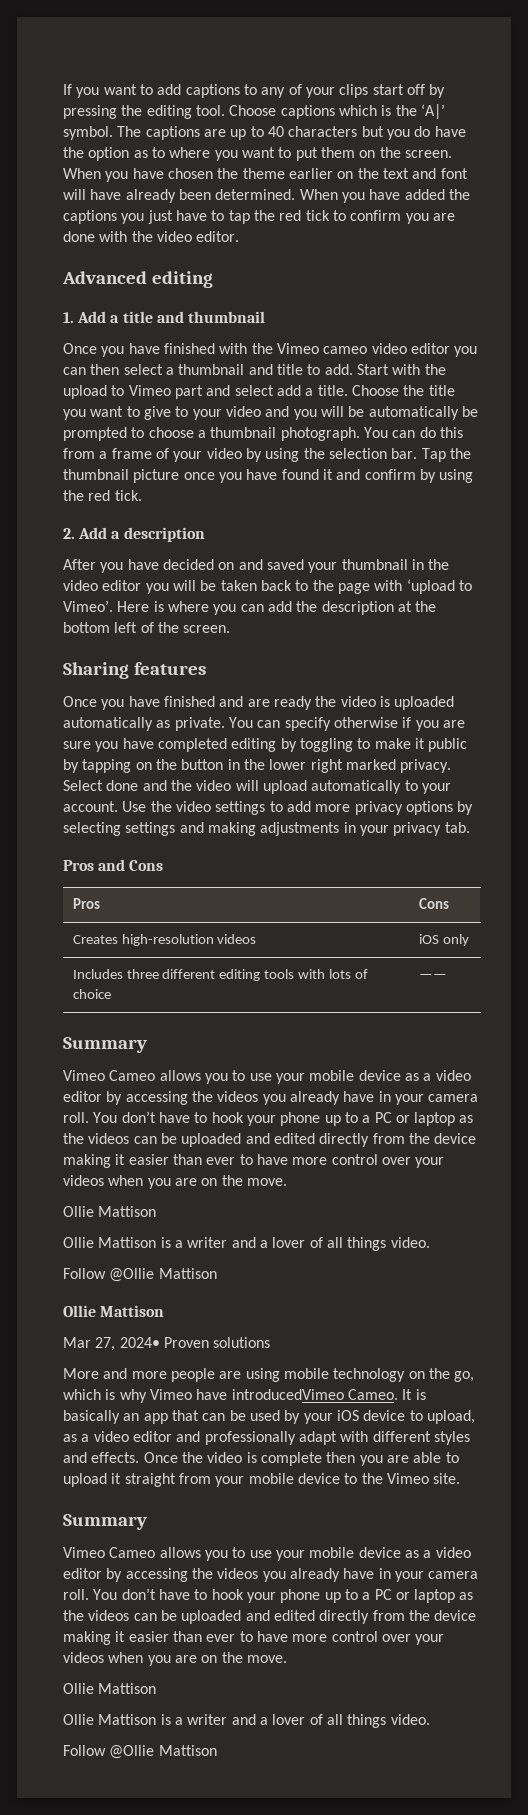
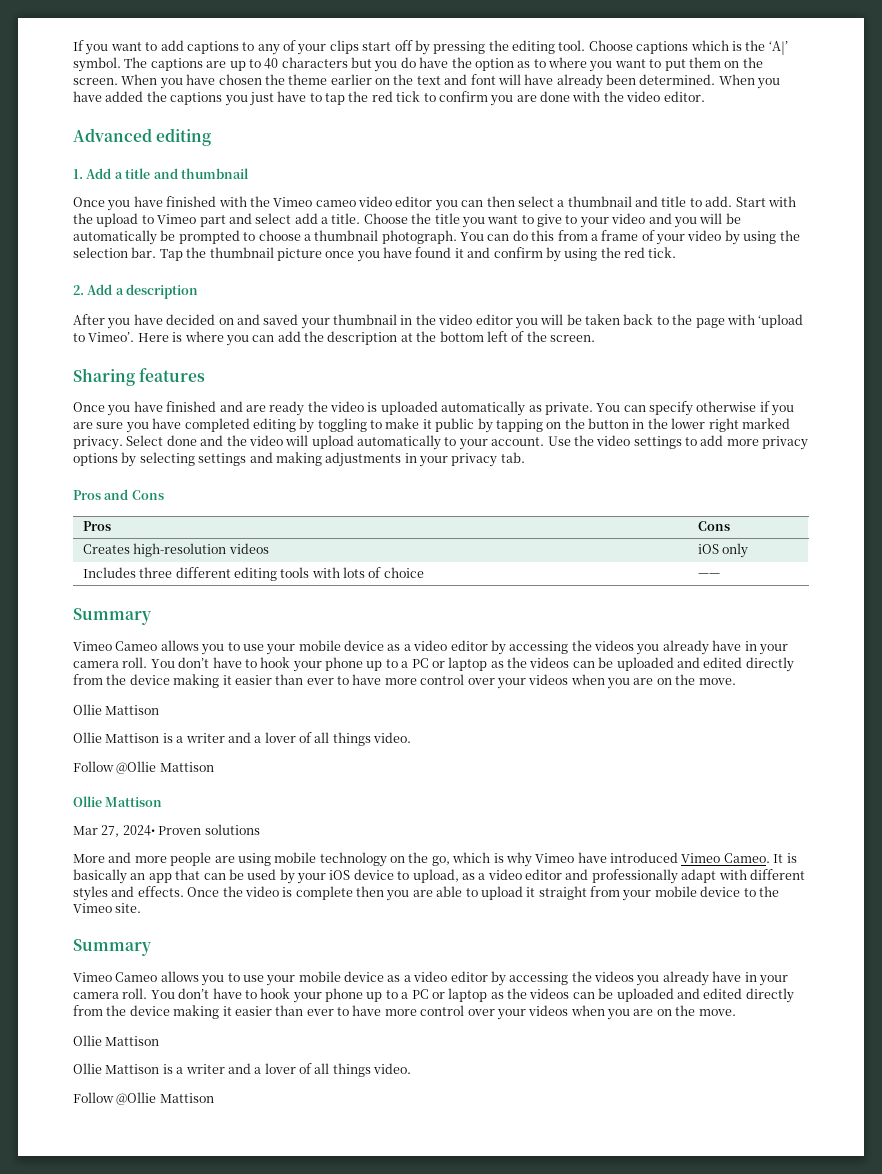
[231,1389,344,1400] introducedVimeo -> [610,852,721,863] introduced Vimeo

